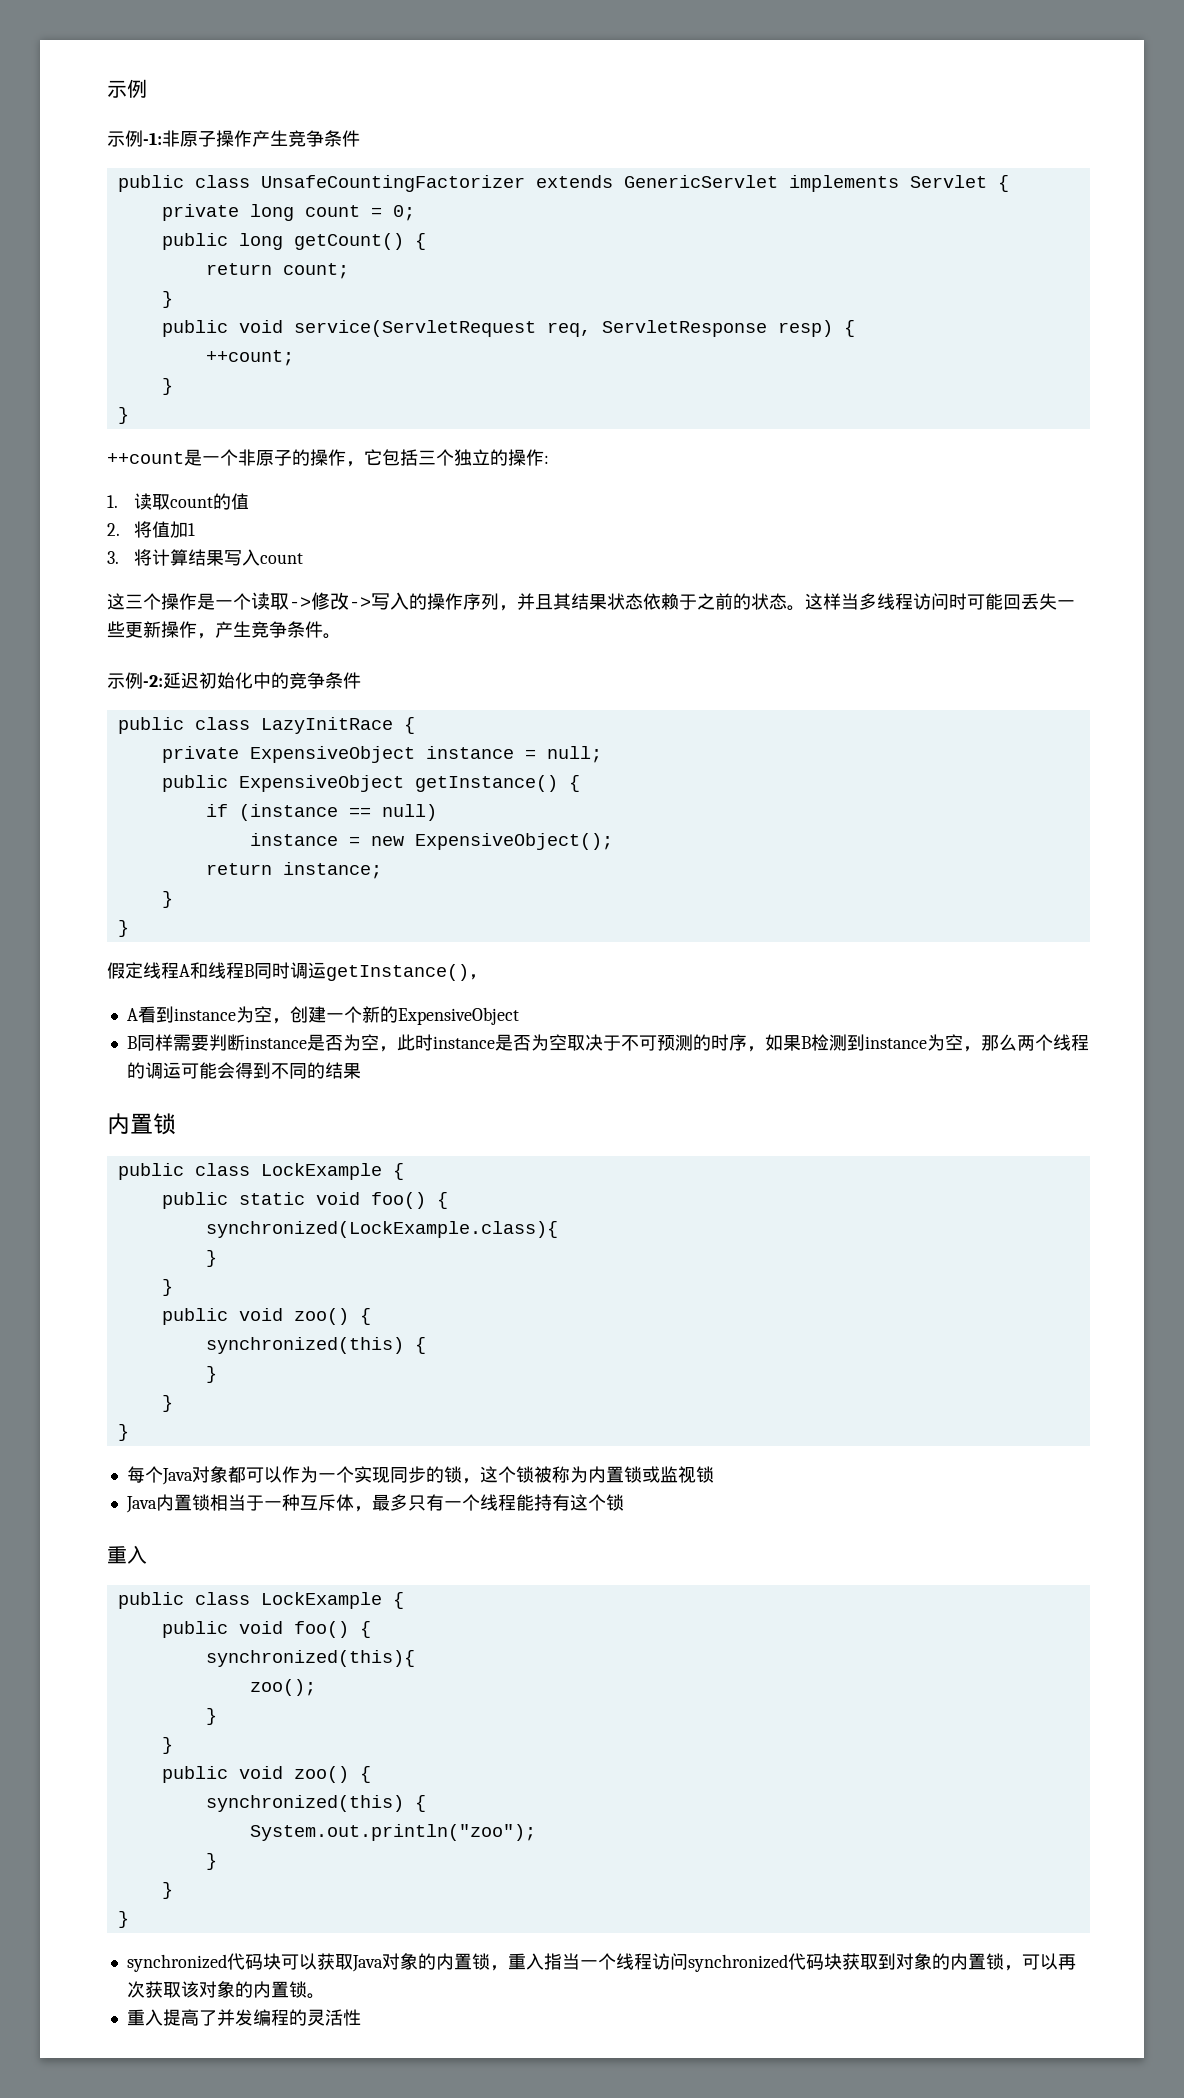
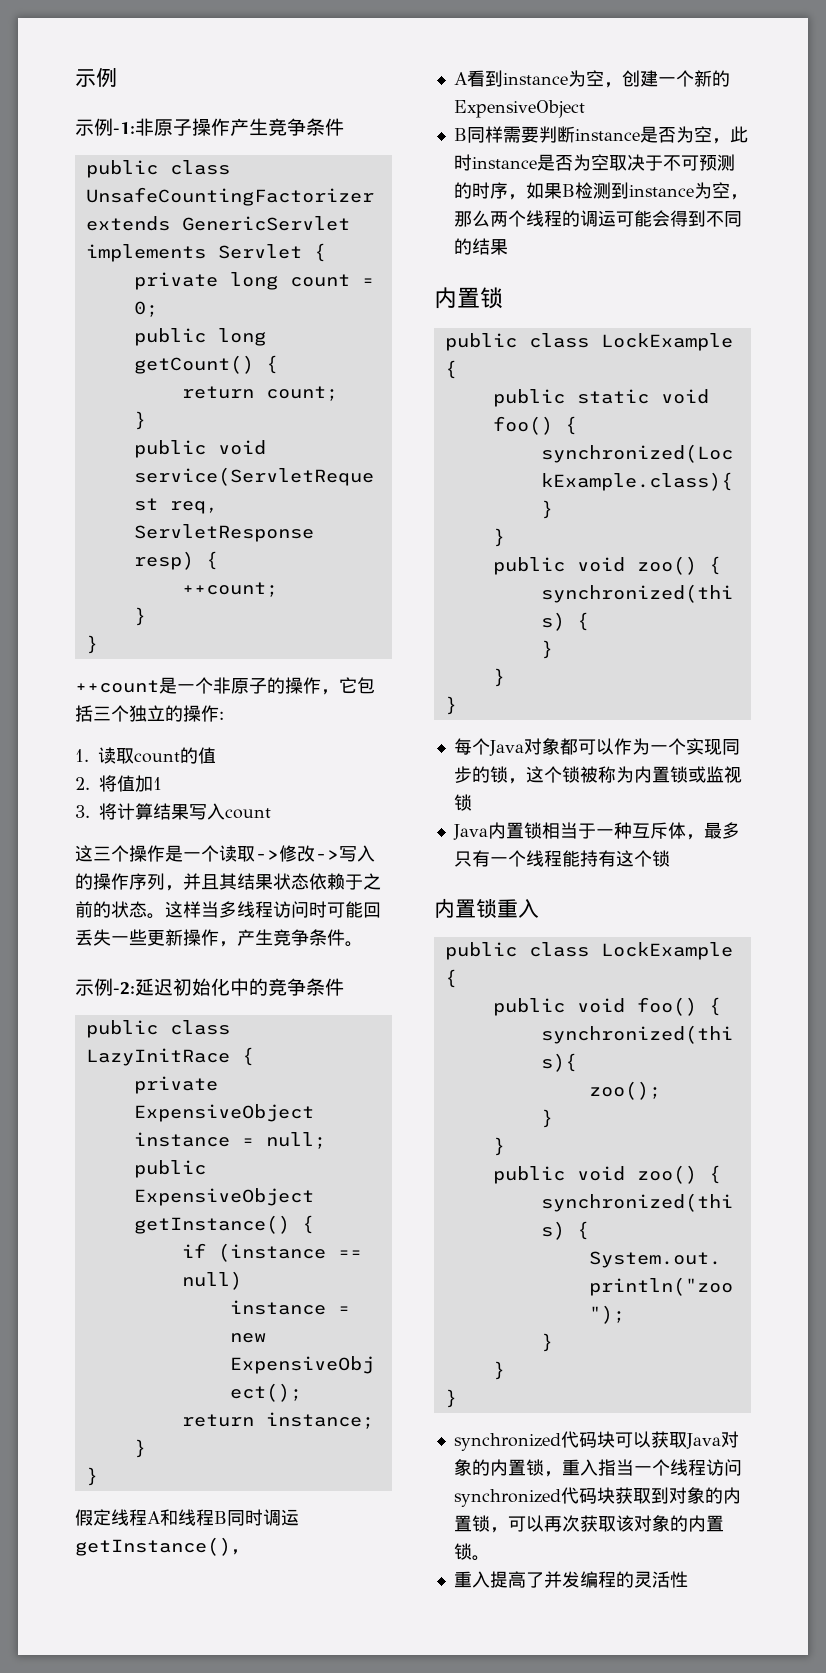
(624, 1502) none -> [434,898,497,919] 内置锁

